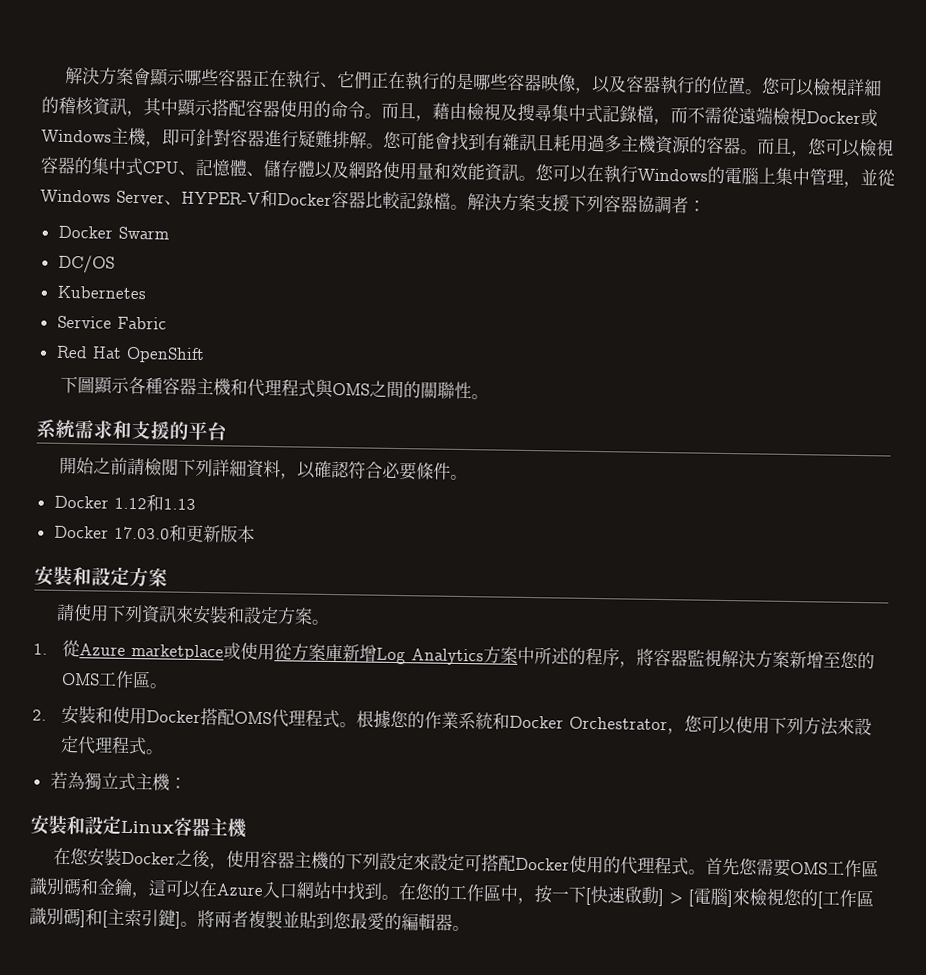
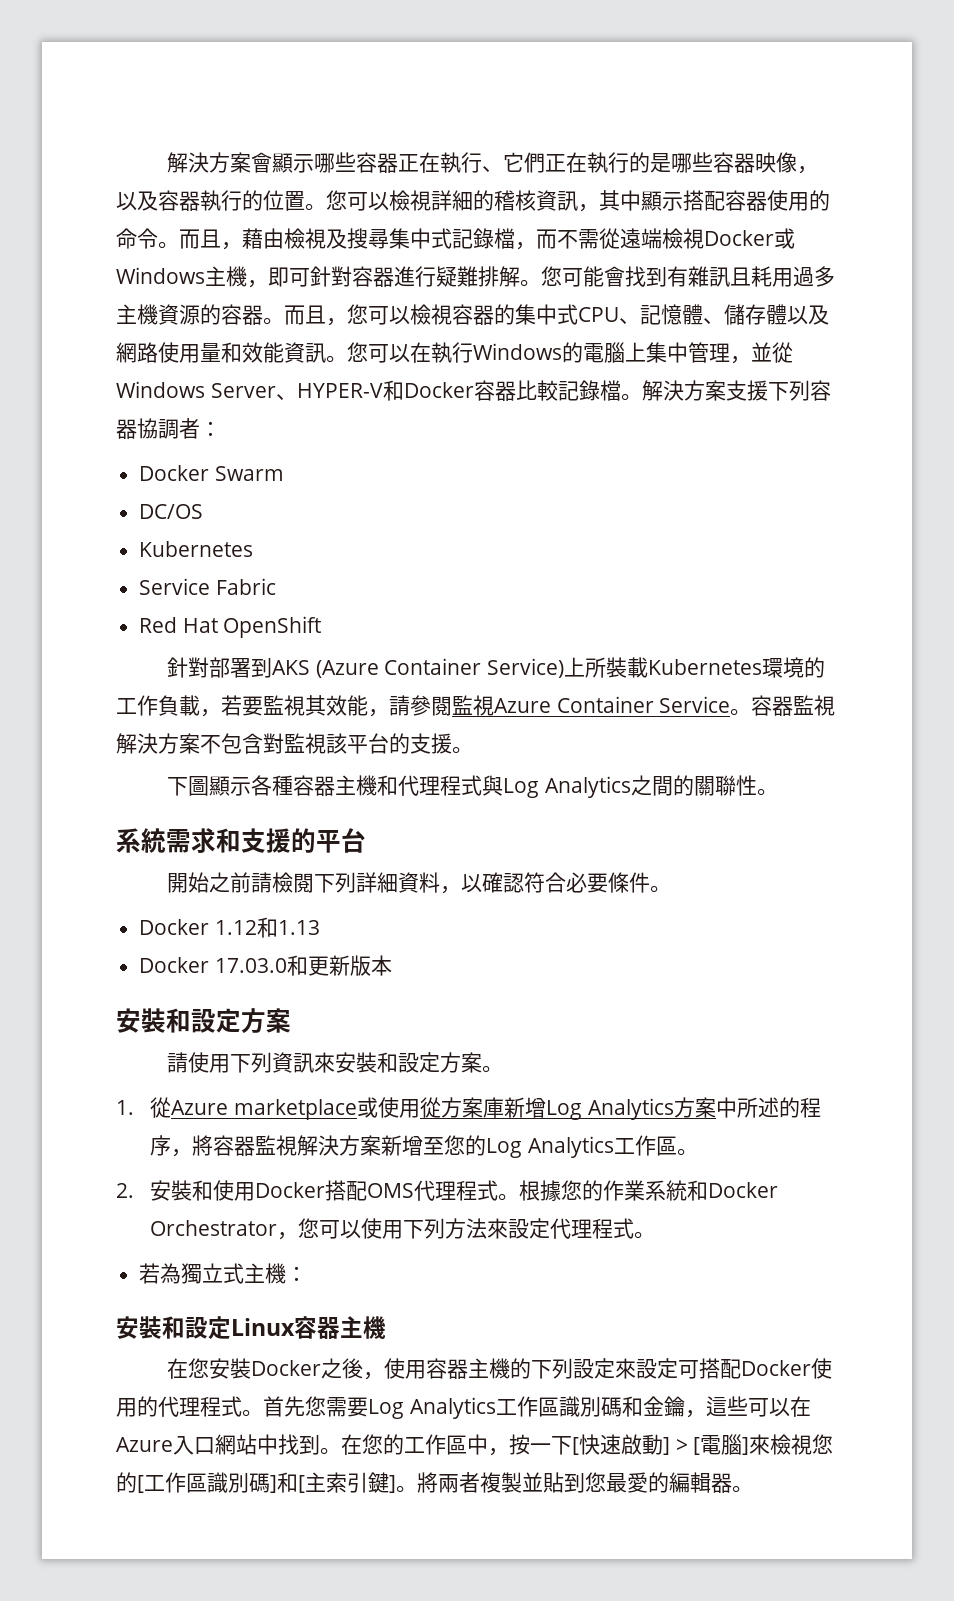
(205, 355) none -> [167,657,826,678] [116,695,836,717] [116,733,473,754] // 針對部署到AKS (Azure Container Service)上所裝載Kubernetes環境的工作負載，若要監視其效能，請參閱監視Azure Container Service。容器監視解決方案不包含對監視該平台的支援。
[331,382,370,396] OMS -> [503,776,631,798] Log Analytics
[60,672,100,686] OMS -> [486,1136,615,1158] Log Analytics
[789,861,828,875] OMS -> [368,1397,496,1419] Log Analytics
(167, 888) none -> [726,1396,748,1416] 些

